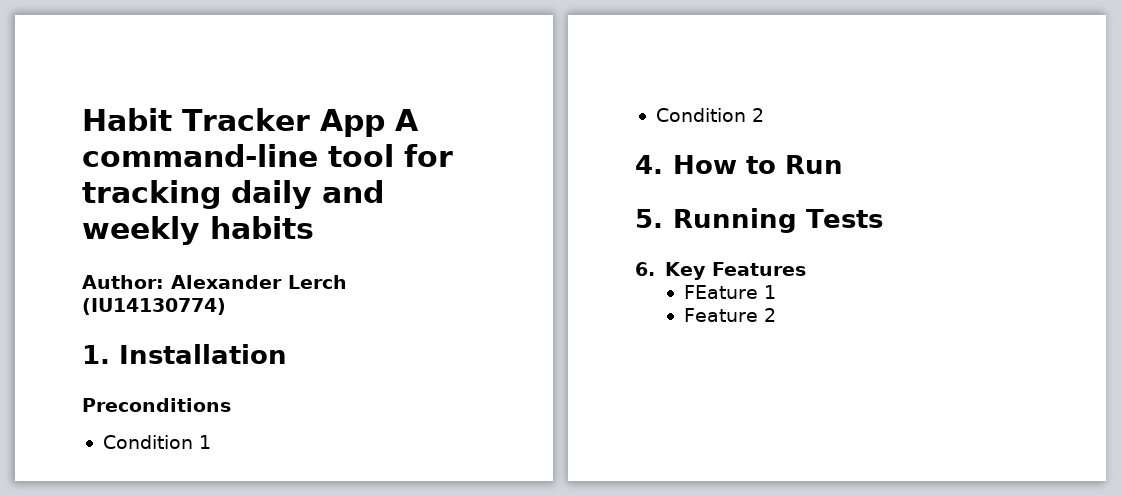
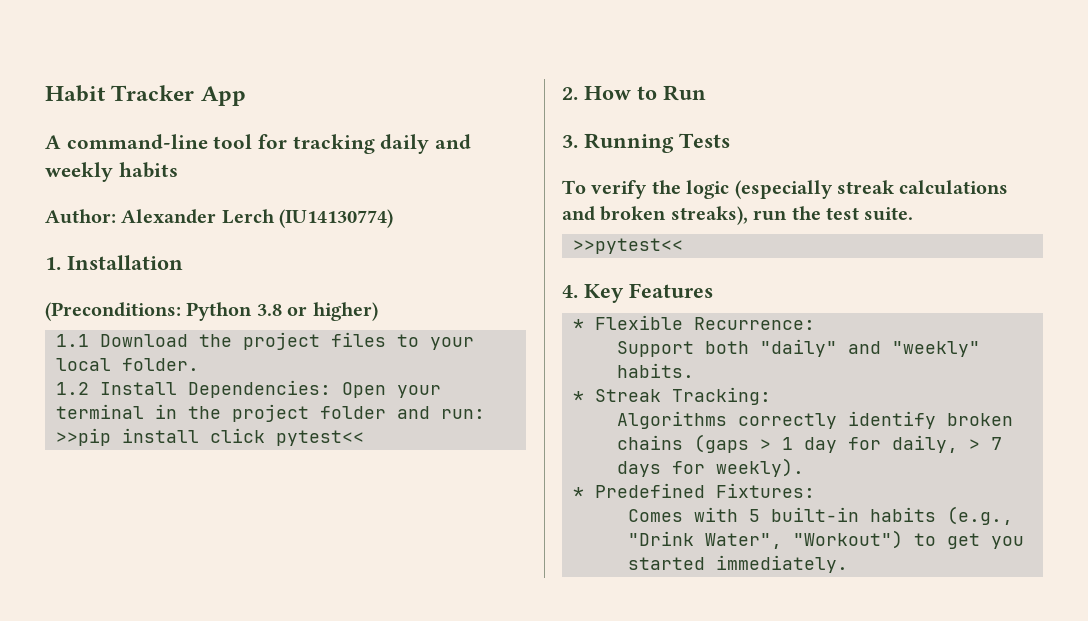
(385, 123) none -> (246, 96) //
[82,398,231,412] [102,435,211,449] [655,108,764,122] [635,155,663,174] Preconditions // Condition 1 // Condition 2 // 4. -> [45,302,378,321] [56,332,475,350] [56,358,200,371] [56,380,442,398] [56,404,486,422] [56,428,365,446] [562,87,578,100] (Preconditions: Python 3.8 or higher) // 1.1 Download the project files to your local folder. // 1.2 Install Dependencies: Open your terminal in the project folder and run: >>pip install click pytest<< // 2.
[635,209,663,228] 5. -> [562,135,578,148] 3.
[635,262,807,280] [684,285,777,299] [684,308,777,322] 6. Key Features // FEature 1 // Feature 2 -> [562,180,1009,199] [562,206,914,225] [573,238,684,254] [562,283,713,303] [573,315,816,330] [617,339,981,357] [617,363,695,378] [573,387,772,405] [617,411,1014,429] [617,434,1003,453] [617,458,805,477] [573,483,816,498] [628,506,1014,525] [628,530,1025,549] [628,555,849,573] To verify the logic (especially streak calculations and broken streaks), run the test suite. // >>pytest<< // 4. Key Features // * Flexible Recurrence: // Support both "daily" and "weekly" habits. // * Streak Tracking: // Algorithms correctly identify broken chains (gaps > 1 day for daily, > 7 days for weekly). // * Predefined Fixtures: // Comes with 5 built-in habits (e.g., "Drink Water", "Workout") to get you started immediately.

